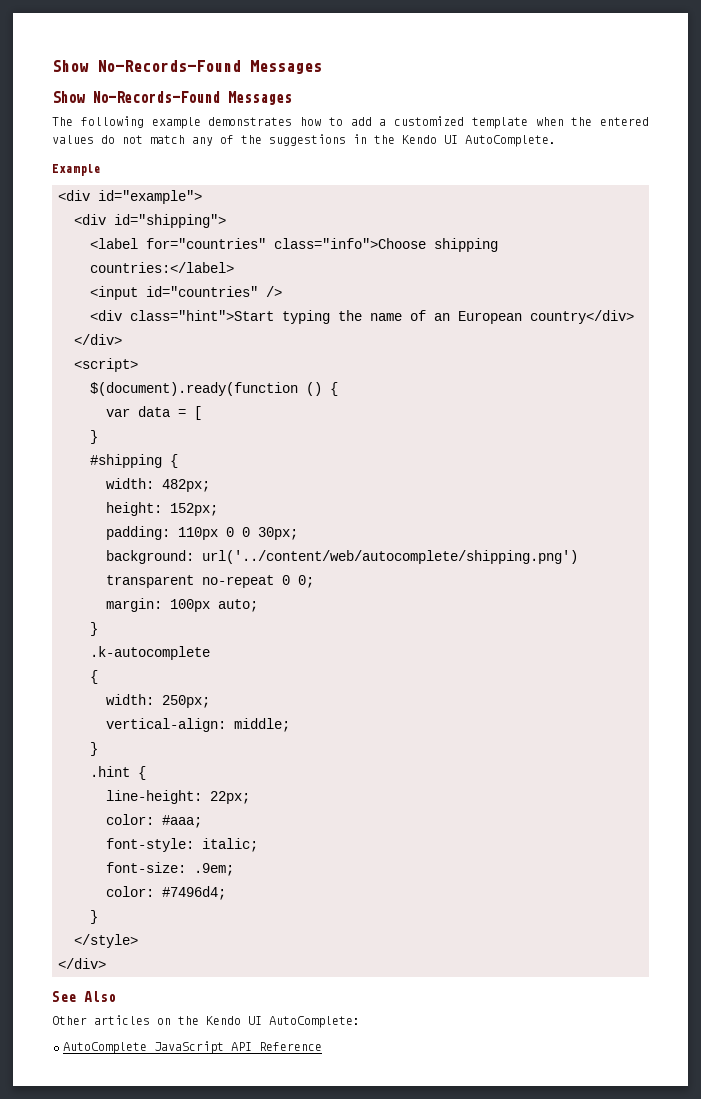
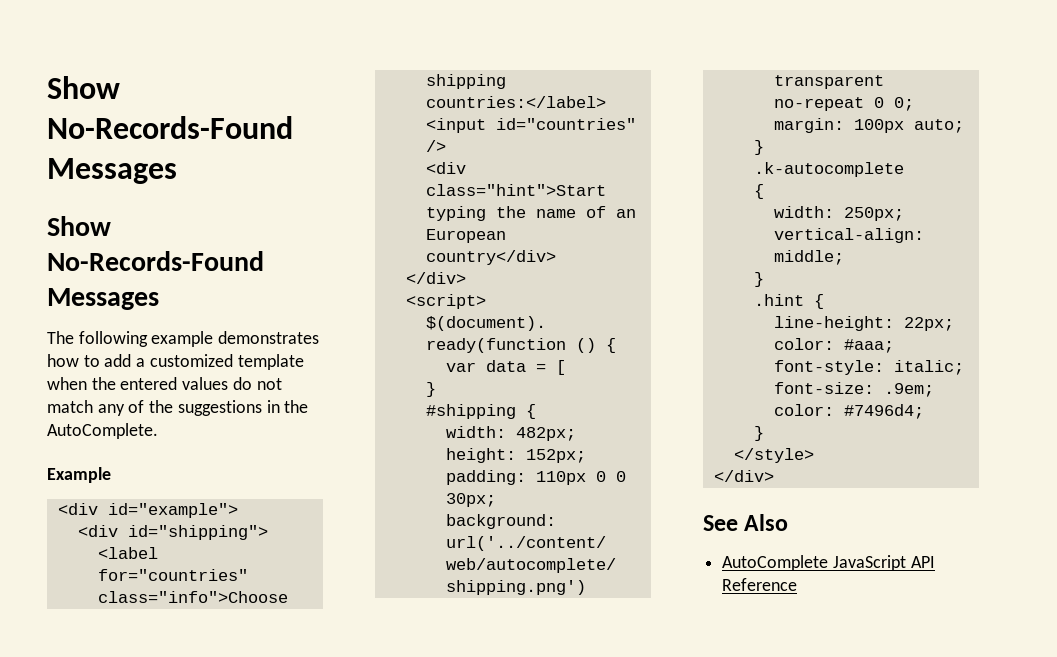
[402,135,458,144] Kendo UI -> (309, 406) none
[52,1015,360,1028] // Other articles on the Kendo UI AutoComplete: -> (789, 522) none

